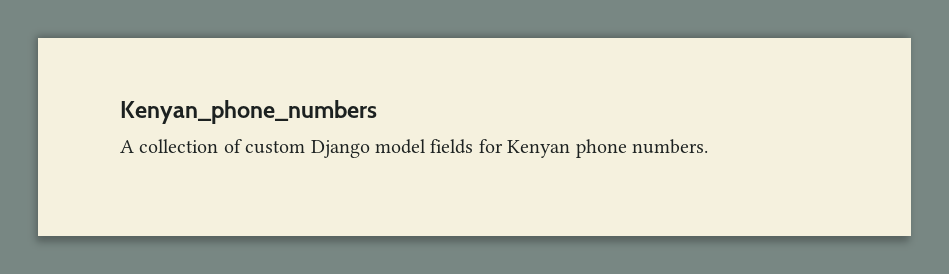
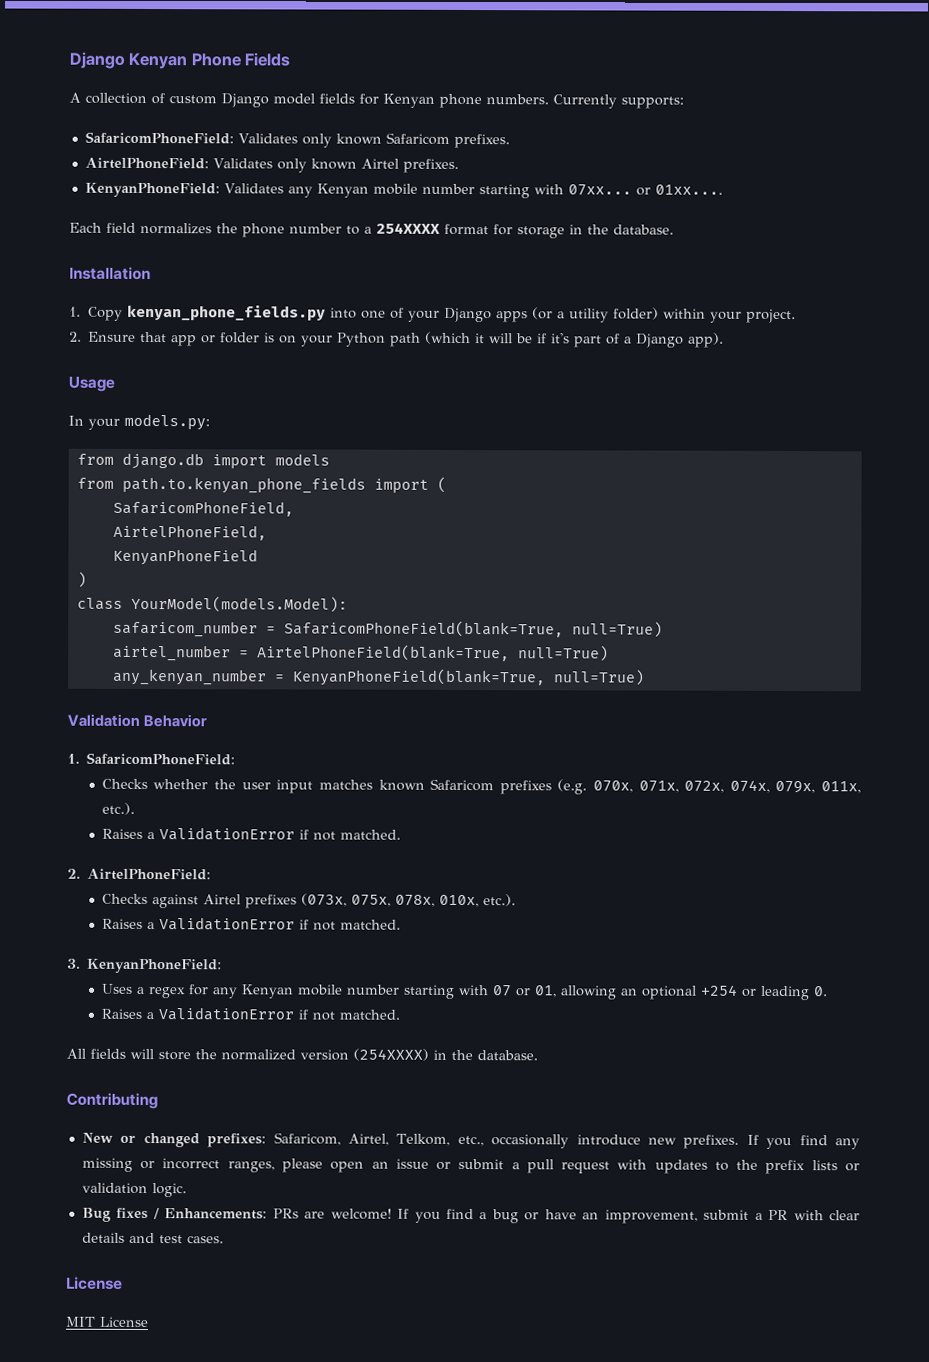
[120,100,377,124] Kenyan_phone_numbers -> [69,51,291,70] Django Kenyan Phone Fields
(708, 146) none -> [553,94,684,109] [84,131,510,149] [84,157,459,173] [84,182,723,199] [69,222,674,239] [69,266,151,281] [69,304,796,324] [69,331,725,348] [68,376,115,392] [68,413,210,431] [76,452,330,470] [76,476,447,494] [112,500,294,517] [112,524,267,541] [112,548,258,566] [76,571,87,588] [76,595,348,613] [112,620,663,638] [112,644,609,662] [111,668,645,687] [67,713,208,728] [67,752,236,766] [101,778,861,795] [101,802,135,815] [101,827,401,841] [67,868,212,881] [101,893,516,909] [101,917,401,931] [67,958,223,974] [101,983,828,1001] [100,1007,400,1021] [66,1048,538,1061] [66,1092,158,1110] [81,1132,860,1150] [81,1157,860,1175] [81,1182,187,1198] [81,1207,860,1224] [81,1232,224,1244] [66,1276,123,1290] [65,1316,149,1328] Currently supports: // SafaricomPhoneField: Validates only known Safaricom prefixes. // AirtelPhoneField: Validates only known Airtel prefixes. // KenyanPhoneField: Validates any Kenyan mobile number starting with 07xx... or 01xx.... // Each field normalizes the phone number to a 254XXXX format for storage in the database. // Installation // 1. Copy kenyan_phone_fields.py into one of your Django apps (or a utility folder) within your project. // 2. Ensure that app or folder is on your Python path (which it will be if it's part of a Django app). // Usage // In your models.py: // from django.db import models // from path.to.kenyan_phone_fields import ( // SafaricomPhoneField, // AirtelPhoneField, // KenyanPhoneField // ) // class YourModel(models.Model): // safaricom_number = SafaricomPhoneField(blank=True, null=True) // airtel_number = AirtelPhoneField(blank=True, null=True) // any_kenyan_number = KenyanPhoneField(blank=True, null=True) // Validation Behavior // 1. SafaricomPhoneField: // Checks whether the user input matches known Safaricom prefixes (e.g. 070x, 071x, 072x, 074x, 079x, 011x, etc.). // Raises a ValidationError if not matched. // 2. AirtelPhoneField: // Checks against Airtel prefixes (073x, 075x, 078x, 010x, etc.). // Raises a ValidationError if not matched. // 3. KenyanPhoneField: // Uses a regex for any Kenyan mobile number starting with 07 or 01, allowing an optional +254 or leading 0. // Raises a ValidationError if not matched. // All fields will store the normalized version (254XXXX) in the database. // Contributing // New or changed prefixes: Safaricom, Airtel, Telkom, etc., occasionally introduce new prefixes. If you find any missing or incorrect ranges, please open an issue or submit a pull request with updates to the prefix lists or validation logic. // Bug fixes / Enhancements: PRs are welcome! If you find a bug or have an improvement, submit a PR with clear details and test cases. // License // MIT License

